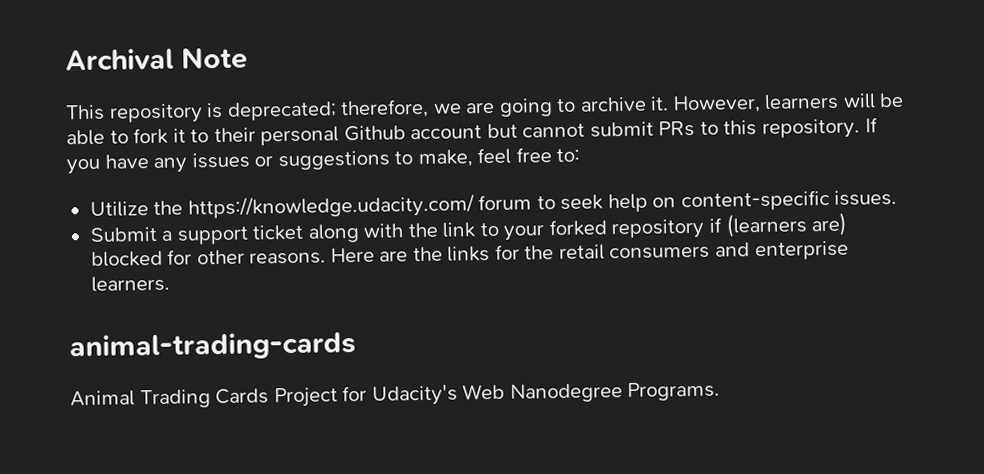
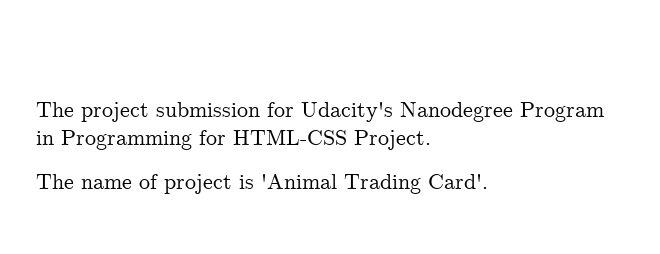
[65,46,248,71] [65,92,905,124] [66,117,878,146] [66,147,581,175] [89,189,898,220] [89,212,849,245] [90,240,849,267] [90,275,170,292] [69,331,356,362] [70,381,721,409] Archival Note // This repository is deprecated; therefore, we are going to archive it. However, learners will be able to fork it to their personal Github account but cannot submit PRs to this repository. If you have any issues or suggestions to make, feel free to: // Utilize the https://knowledge.udacity.com/ forum to seek help on content-specific issues. // Submit a support ticket along with the link to your forked repository if (learners are) blocked for other reasons. Here are the links for the retail consumers and enterprise learners. // animal-trading-cards // Animal Trading Cards Project for Udacity's Web Nanodegree Programs. -> [36,102,604,122] [36,129,431,150] [36,174,488,194] The project submission for Udacity's Nanodegree Program in Programming for HTML-CSS Project. // The name of project is 'Animal Trading Card'.

